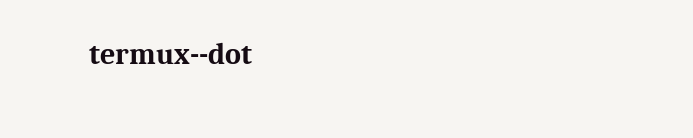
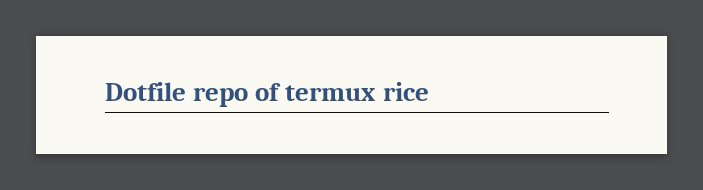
[89,42,252,64] termux--dot -> [105,82,429,107] Dotfile repo of termux rice

